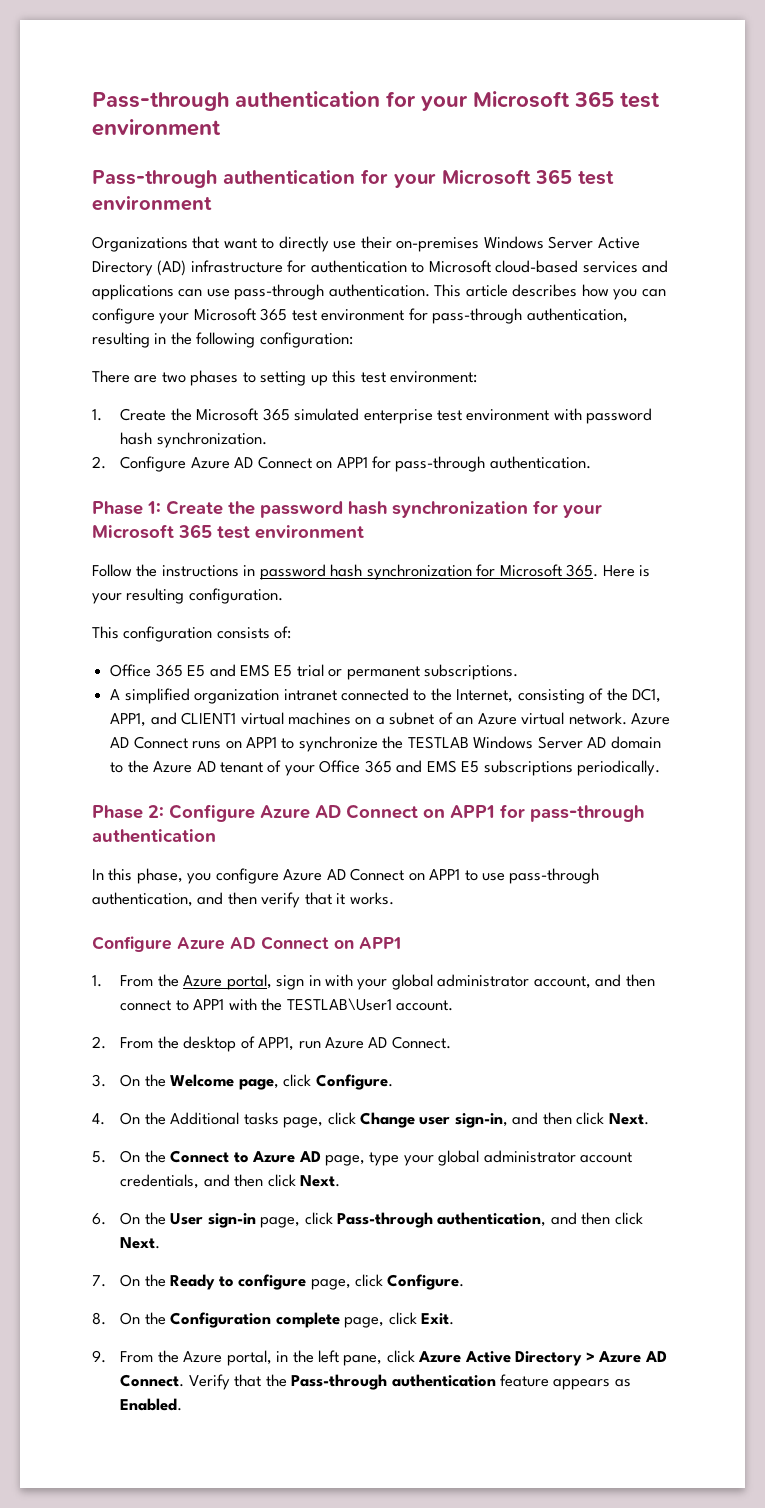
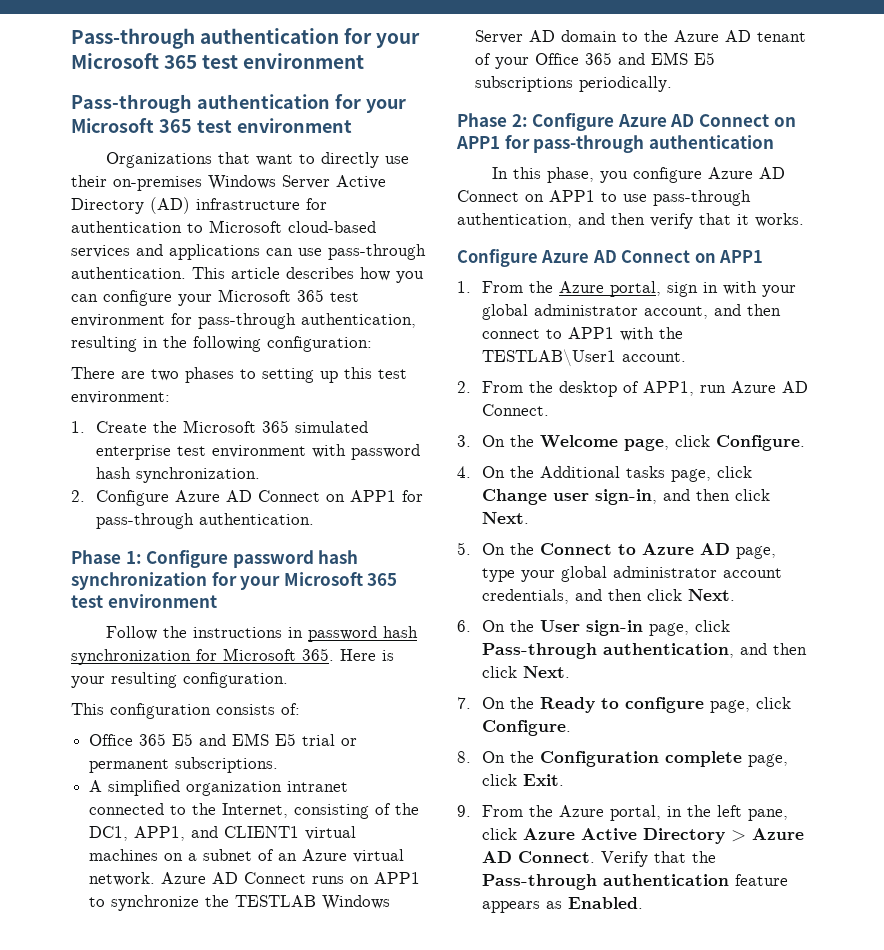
[166,500,255,515] Create the -> [146,550,229,568] Configure

